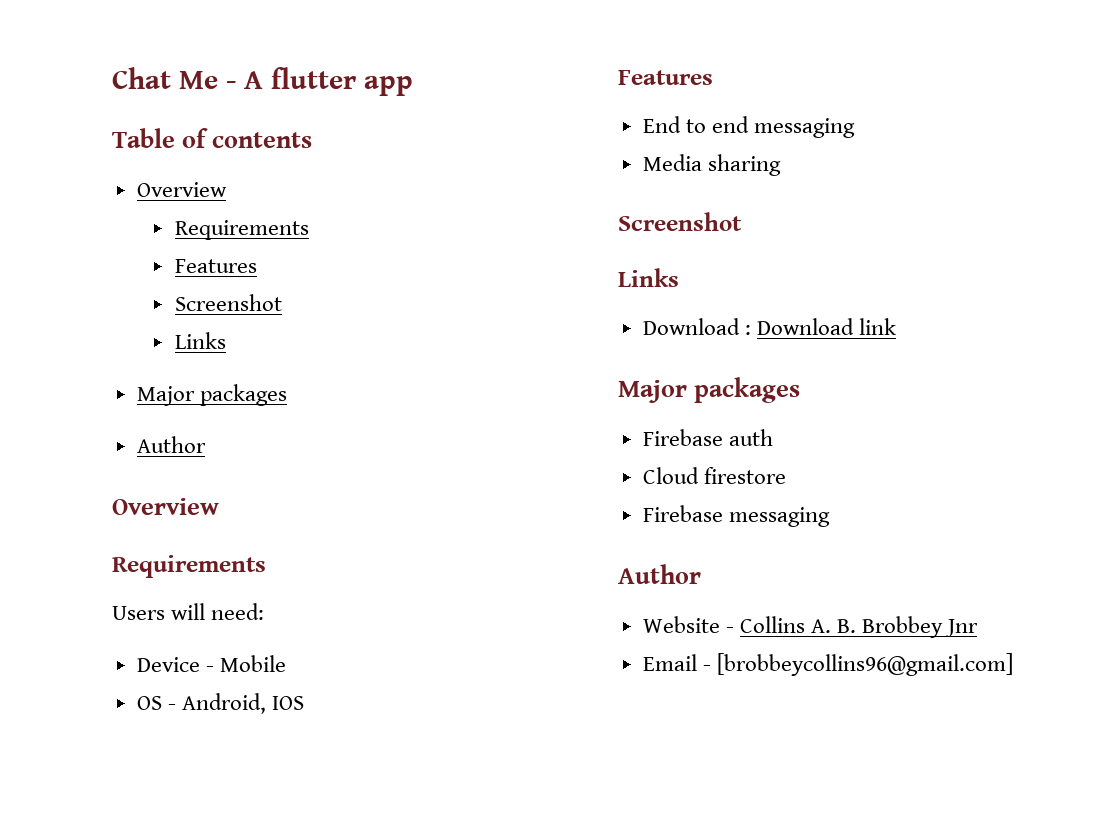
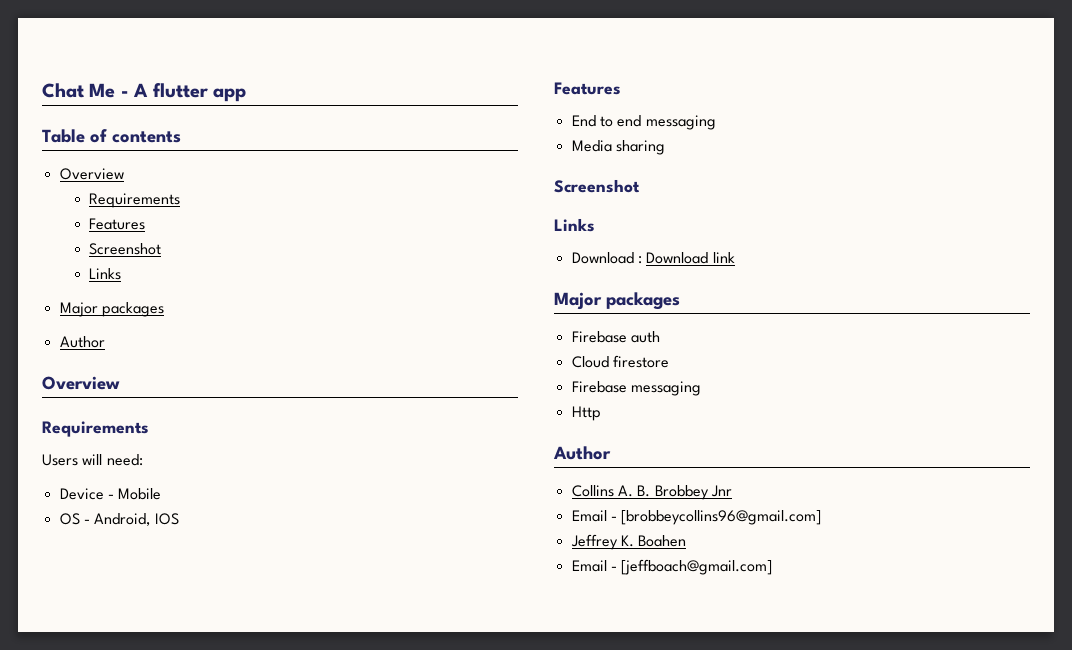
[618,564,701,584] [642,616,734,633] // Author // Website - -> [571,406,601,421] [553,446,611,460] // Http // Author //
(1013, 664) none -> [570,534,687,550] [571,559,773,575] // Jeffrey K. Boahen // Email - [jeffboach@gmail.com]

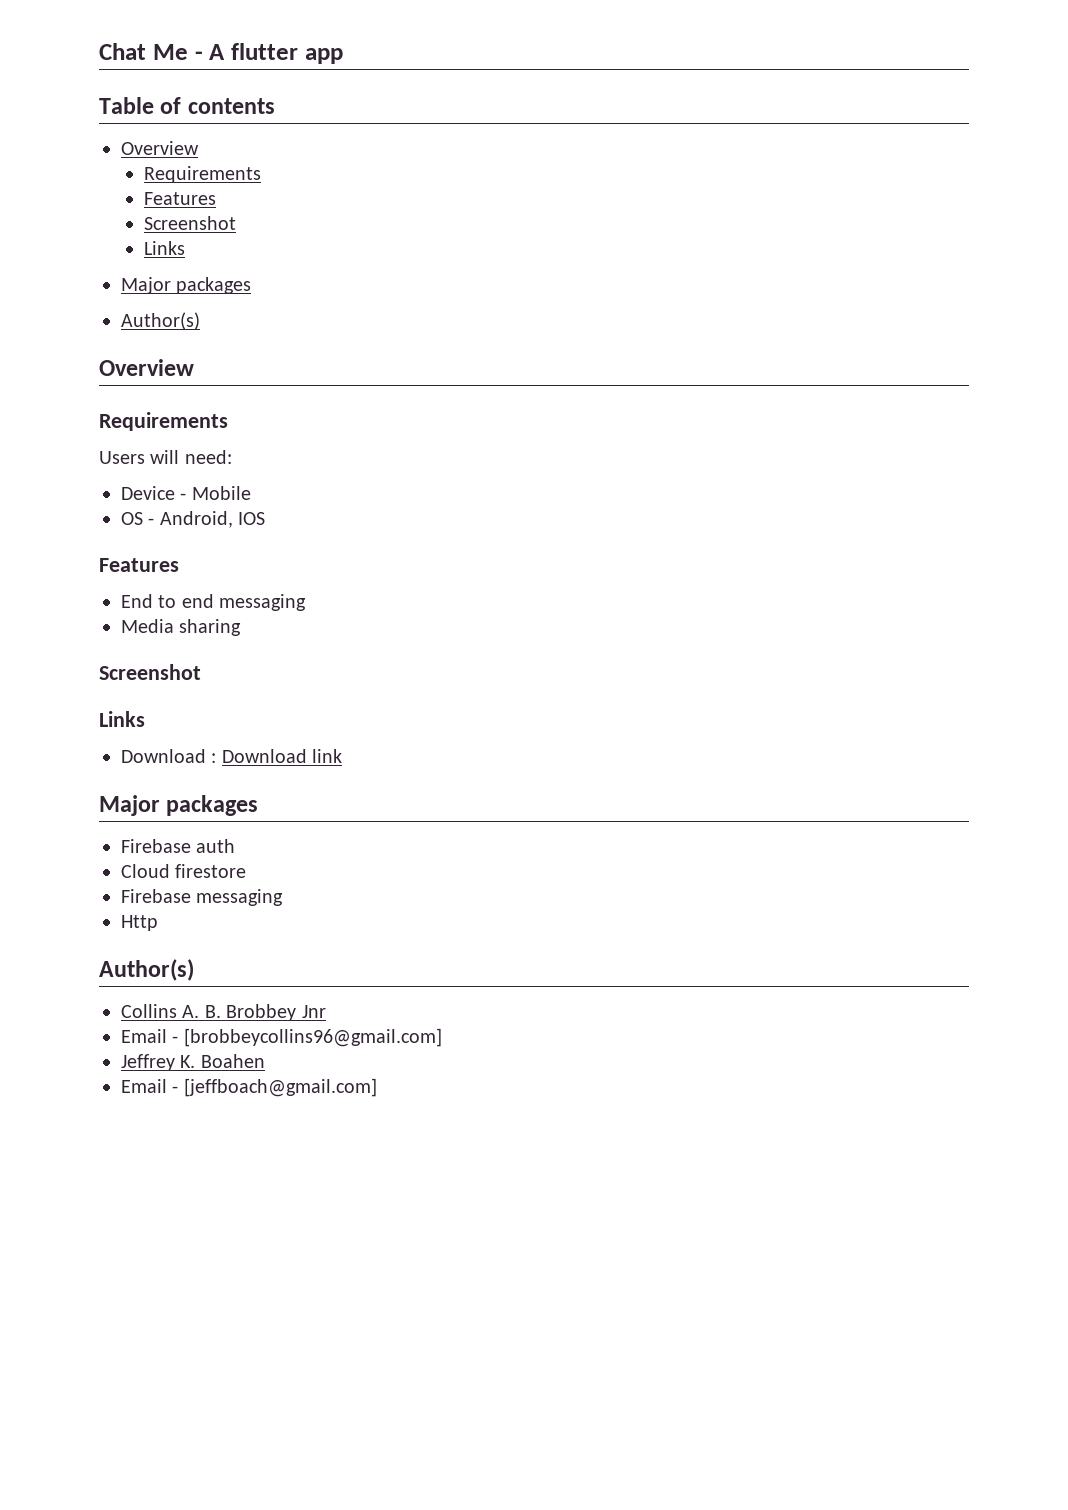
[59,336,105,348] Author -> [121,312,200,330] Author(s)
[553,446,611,460] Author -> [99,959,194,981] Author(s)

